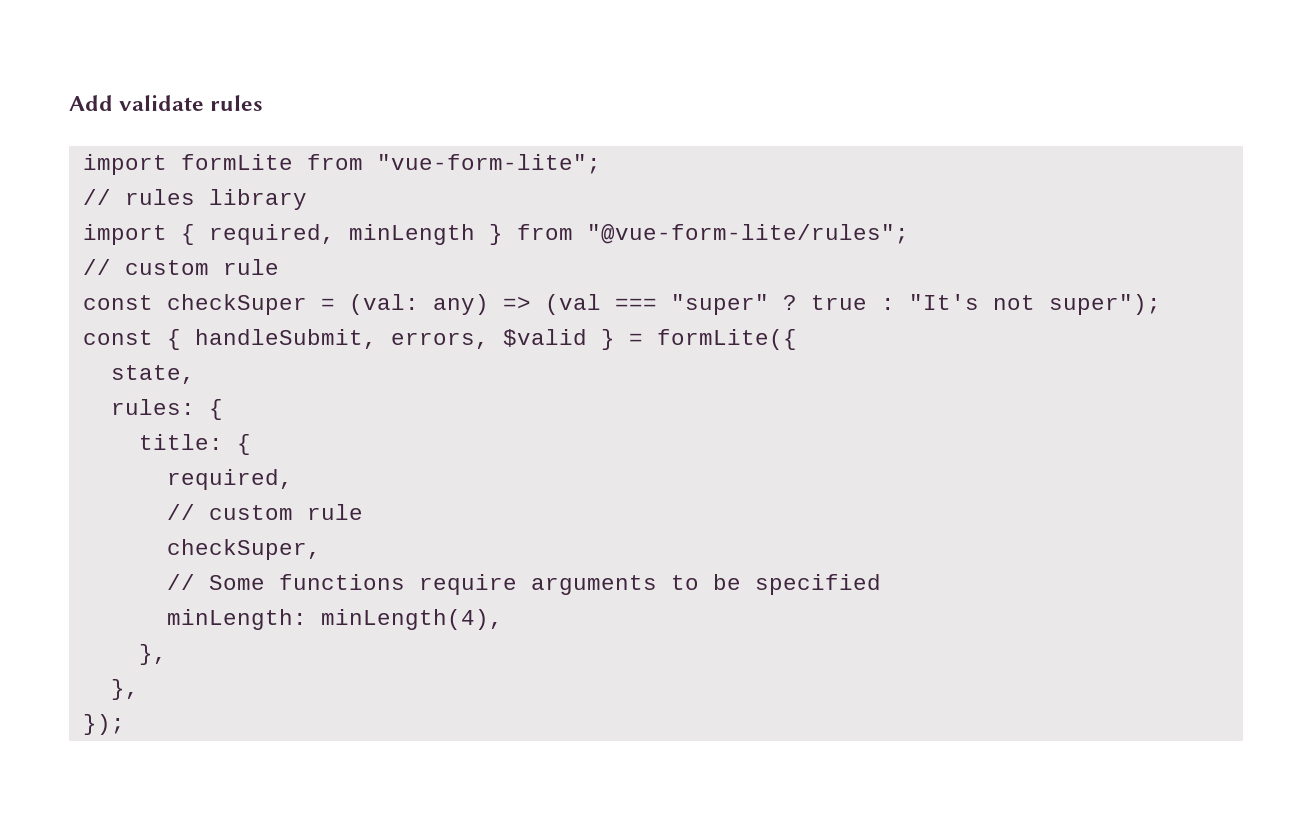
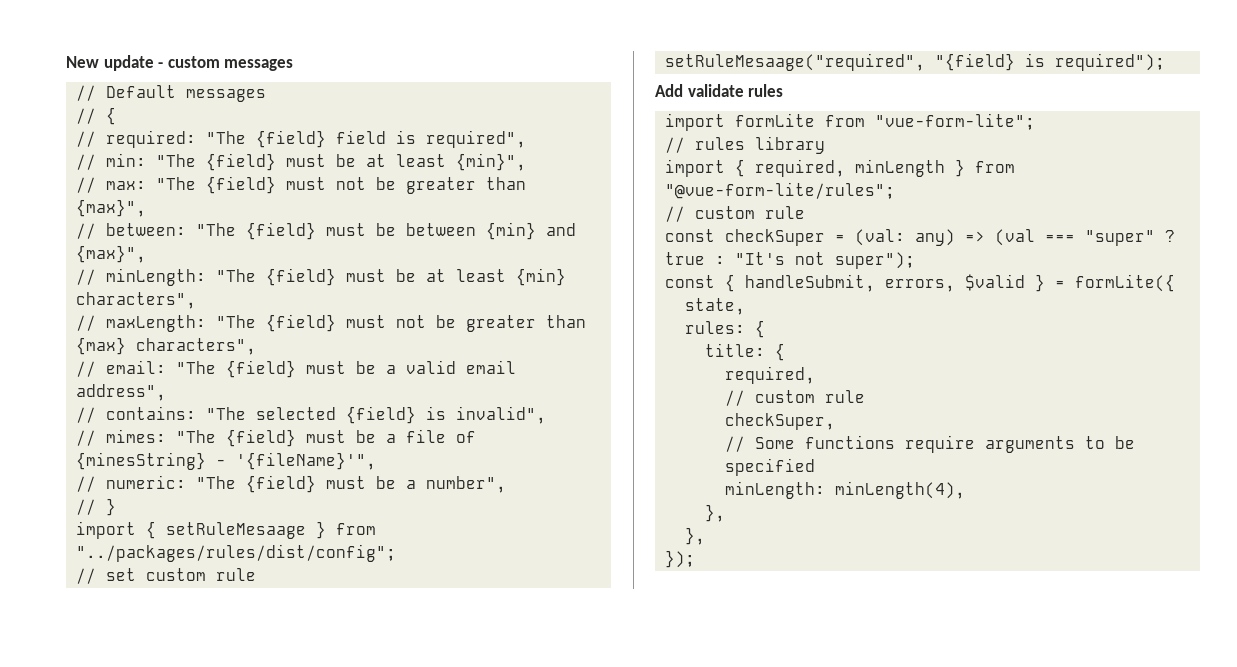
(69, 103) none -> [66,55,294,71] [76,85,267,102] [76,107,117,125] [76,130,527,148] [76,153,527,171] [76,176,527,194] [76,199,147,217] [76,222,577,240] [76,245,147,263] [76,268,567,286] [76,292,197,309] [76,314,587,332] [76,337,257,355] [76,360,517,378] [76,384,167,401] [76,406,547,424] [76,429,477,447] [76,452,377,470] [76,475,507,493] [76,498,117,516] [76,521,377,539] [76,544,397,562] [76,568,257,584] [665,53,1166,71] New update - custom messages // // Default messages // // { // // required: "The {field} field is required", // // min: "The {field} must be at least {min}", // // max: "The {field} must not be greater than {max}", // // between: "The {field} must be between {min} and {max}", // // minLength: "The {field} must be at least {min} characters", // // maxLength: "The {field} must not be greater than {max} characters", // // email: "The {field} must be a valid email address", // // contains: "The selected {field} is invalid", // // mimes: "The {field} must be a file of {minesString} - '{fileName}'", // // numeric: "The {field} must be a number", // // } // import { setRuleMesaage } from "../packages/rules/dist/config"; // // set custom rule // setRuleMesaage("required", "{field} is required"); //

